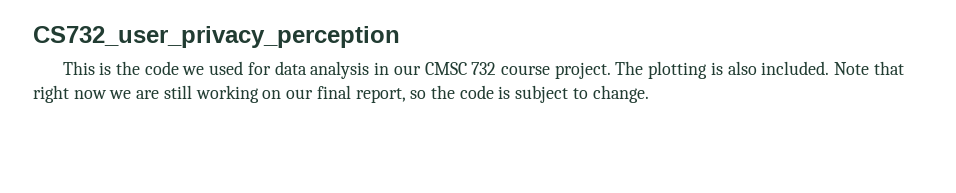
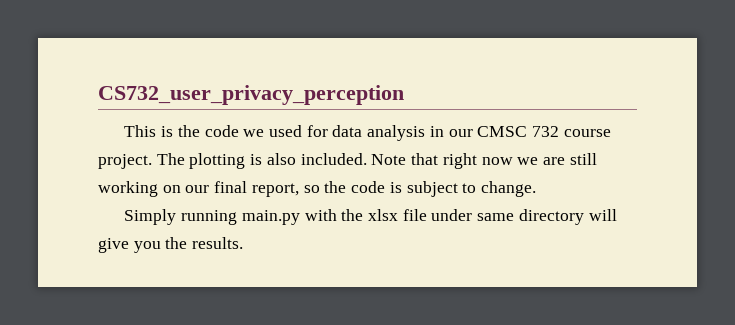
(649, 94) none -> [124,209,617,225] [98,237,244,253] // Simply running main.py with the xlsx file under same directory will give you the results.

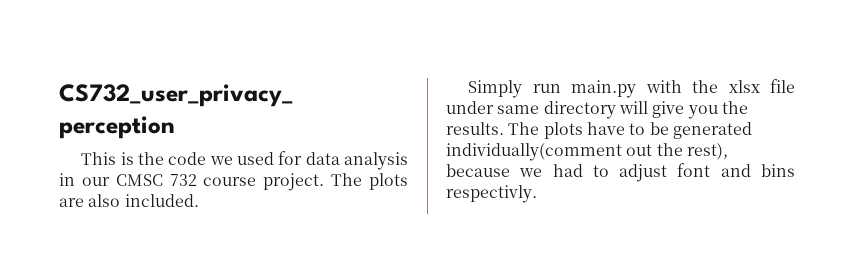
[189,153,263,169] plotting is -> [368,173,408,190] [59,198,84,207] plots are
[371,153,597,169] [98,181,536,197] Note that right now we are still working on our final report, so the code is subject to change. -> (199, 200) none
[181,210,238,225] running -> [532,84,561,93] run
(244, 243) none -> [508,122,752,139] [446,143,728,161] [446,163,795,182] [446,185,537,203] The plots have to be generated individually(comment out the rest), because we had to adjust font and bins respectivly.

